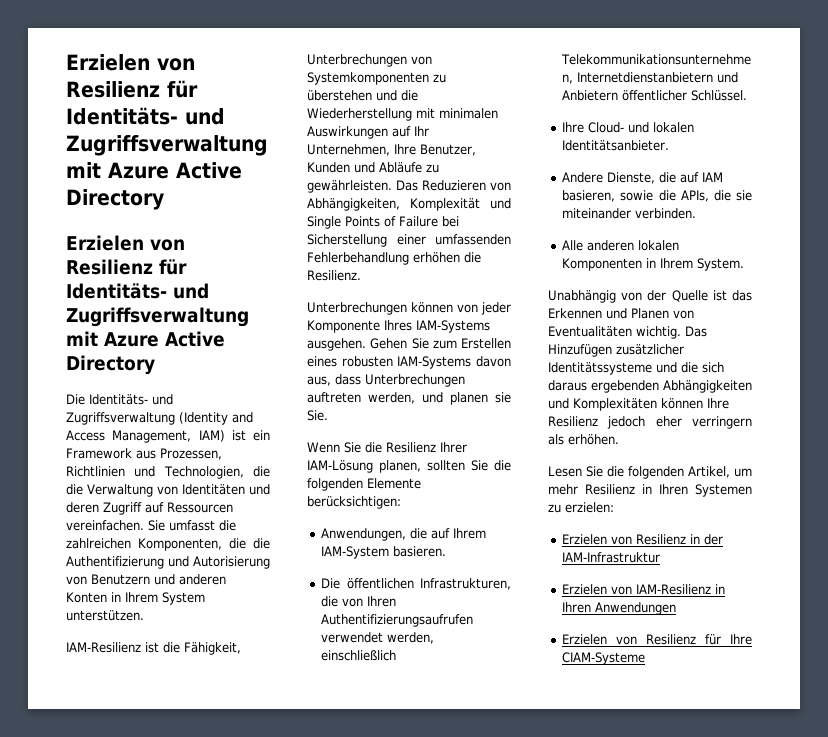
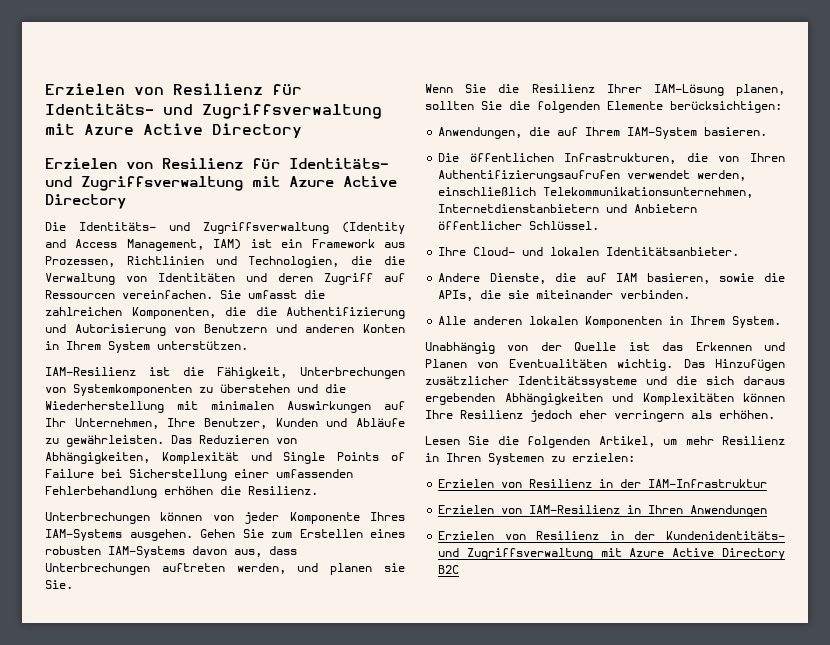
[705,634,752,645] [562,652,646,665] für Ihre CIAM-Systeme -> [609,531,785,540] [438,548,785,560] [438,565,460,574] in der Kundenidentitäts- und Zugriffsverwaltung mit Azure Active Directory B2C

